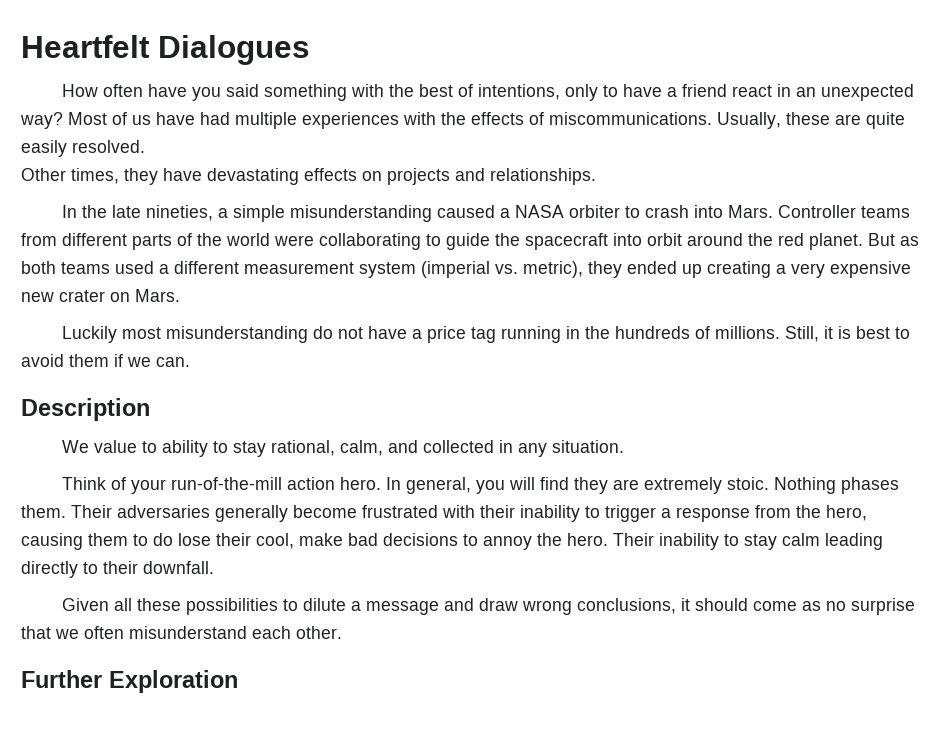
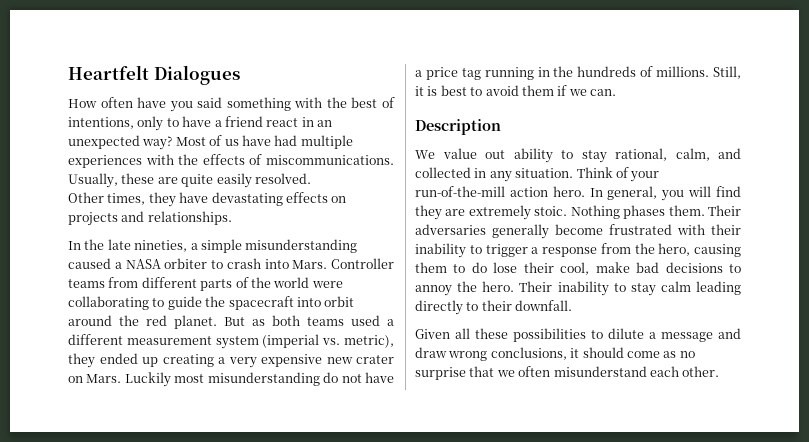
(180, 295) // -> (122, 378) none
[142,441,158,453] to -> [485,150,505,159] out
(625, 446) // -> (574, 173) none
[21,670,238,693] // Further Exploration -> (720, 371) none

